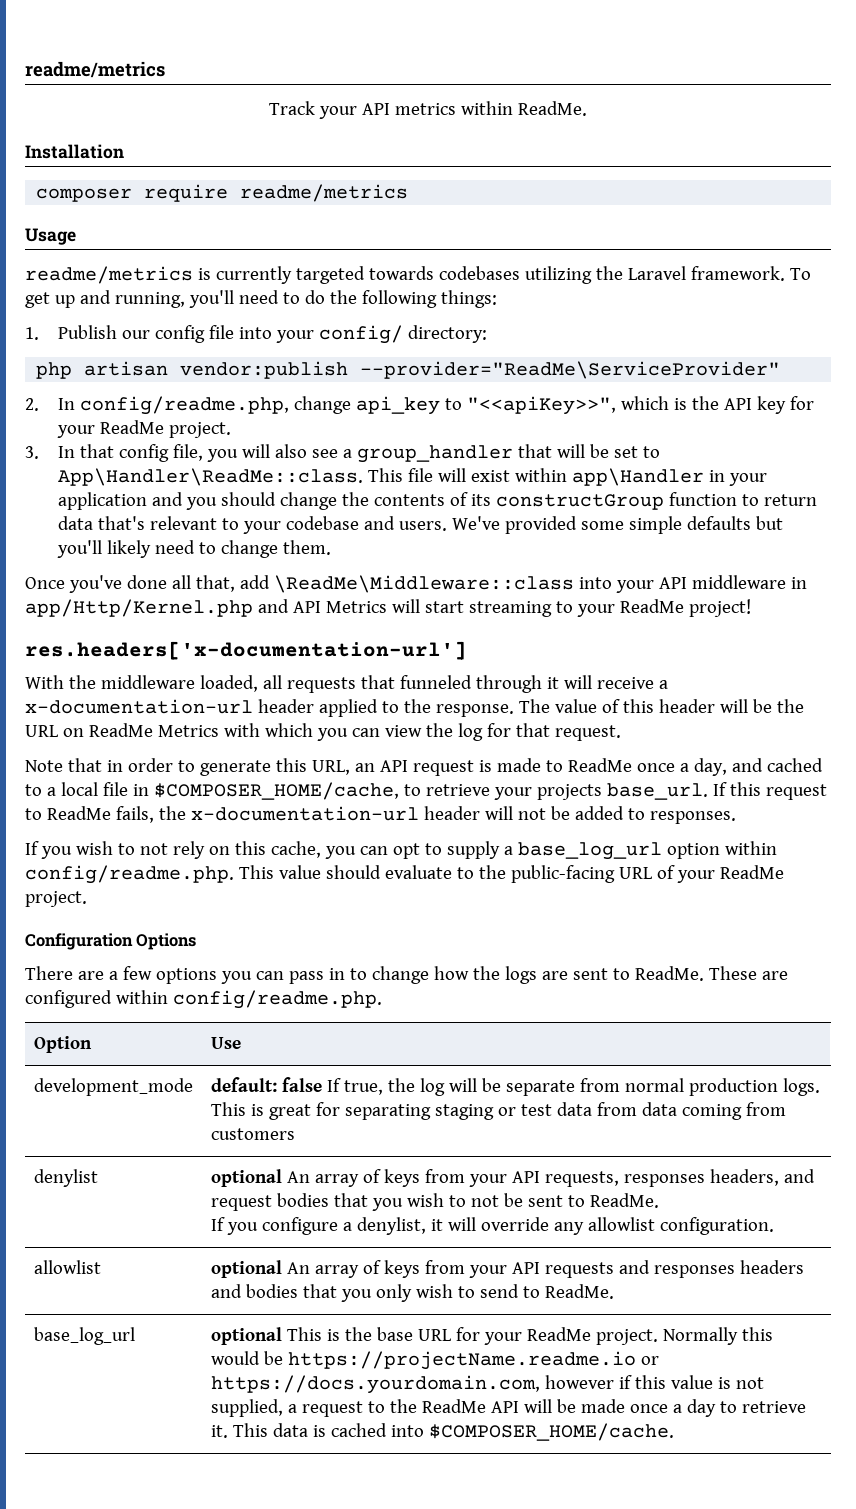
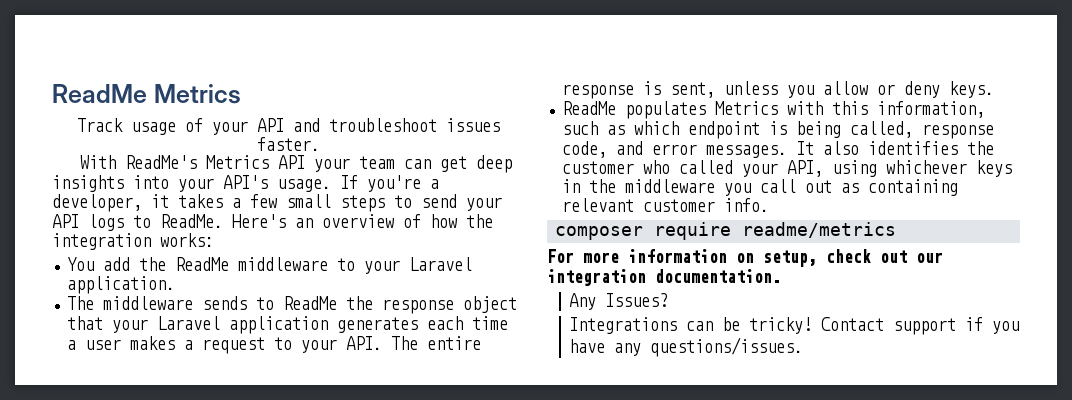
[25,61,165,78] readme/metrics -> [52,84,241,104] ReadMe Metrics
[319,101,587,119] [25,144,124,159] [36,184,409,202] [25,228,76,245] [25,266,811,284] [25,290,497,308] [25,325,487,344] [36,361,781,379] [25,396,814,415] [56,420,231,438] [25,444,660,463] [57,468,767,486] [57,492,817,510] [57,516,783,534] [56,540,331,558] [25,575,807,593] [25,599,751,617] [25,641,467,660] [25,675,668,693] [25,699,804,717] [25,723,621,741] [25,758,823,776] [25,782,827,800] [25,806,736,824] [25,841,777,860] [25,865,784,884] [25,891,87,907] [25,933,197,950] [25,966,788,984] [25,990,382,1009] [33,1036,92,1053] [210,1037,241,1049] [33,1078,193,1096] [210,1077,820,1096] [210,1102,786,1120] [210,1128,295,1140] [33,1169,98,1187] [210,1169,815,1187] [210,1193,659,1211] [210,1217,774,1235] [33,1260,101,1274] [210,1260,804,1278] [210,1284,614,1302] [33,1327,135,1345] [210,1327,773,1345] [210,1351,659,1370] [210,1375,764,1394] [210,1399,806,1417] [210,1423,674,1441] your API metrics within ReadMe. // Installation // composer require readme/metrics // Usage // readme/metrics is currently targeted towards codebases utilizing the Laravel framework. To get up and running, you'll need to do the following things: // 1. Publish our config file into your config/ directory: // php artisan vendor:publish --provider="ReadMe\ServiceProvider" // 2. In config/readme.php, change api_key to "<<apiKey>>", which is the API key for your ReadMe project. // 3. In that config file, you will also see a group_handler that will be set to App\Handler\ReadMe::class. This file will exist within app\Handler in your application and you should change the contents of its constructGroup function to return data that's relevant to your codebase and users. We've provided some simple defaults but you'll likely need to change them. // Once you've done all that, add \ReadMe\Middleware::class into your API middleware in app/Http/Kernel.php and API Metrics will start streaming to your ReadMe project! // res.headers['x-documentation-url'] // With the middleware loaded, all requests that funneled through it will receive a x-documentation-url header applied to the response. The value of this header will be the URL on ReadMe Metrics with which you can view the log for that request. // Note that in order to generate this URL, an API request is made to ReadMe once a day, and cached to a local file in $COMPOSER_HOME/cache, to retrieve your projects base_url. If this request to ReadMe fails, the x-documentation-url header will not be added to responses. // If you wish to not rely on this cache, you can opt to supply a base_log_url option within config/readme.php. This value should evaluate to the public-facing URL of your ReadMe project. // Configuration Options // There are a few options you can pass in to change how the logs are sent to ReadMe. These are configured within config/readme.php. // Option | Use // development_mode | default: false If true, the log will be separate from normal production logs. This is great for separating staging or test data from data coming from customers // denylist | optional An array of keys from your API requests, responses headers, and request bodies that you wish to not be sent to ReadMe. // If you configure a denylist, it will override any allowlist configuration. // allowlist | optional An array of keys from your API requests and responses headers and bodies that you only wish to send to ReadMe. // base_log_url | optional This is the base URL for your ReadMe project. Normally this would be https://projectName.readme.io or https://docs.yourdomain.com, however if this value is not supplied, a request to the ReadMe API will be made once a day to retrieve it. This data is cached into $COMPOSER_HOME/cache. -> [131,118,500,135] [257,137,320,151] [79,155,512,173] [52,175,439,192] [52,194,502,212] [52,214,493,231] [52,233,214,250] [67,257,473,274] [67,276,176,294] [67,296,518,314] [67,316,509,334] [67,336,482,354] [562,81,995,99] [562,101,986,119] [562,121,995,139] [562,141,995,158] [562,160,1013,177] [562,179,959,196] [562,198,770,212] [555,222,897,240] [547,249,943,267] [547,269,781,286] [568,293,668,310] [568,317,1019,335] [568,337,803,357] usage of your API and troubleshoot issues faster. // With ReadMe's Metrics API your team can get deep insights into your API's usage. If you're a developer, it takes a few small steps to send your API logs to ReadMe. Here's an overview of how the integration works: // You add the ReadMe middleware to your Laravel application. // The middleware sends to ReadMe the response object that your Laravel application generates each time a user makes a request to your API. The entire response is sent, unless you allow or deny keys. // ReadMe populates Metrics with this information, such as which endpoint is being called, response code, and error messages. It also identifies the customer who called your API, using whichever keys in the middleware you call out as containing relevant customer info. // composer require readme/metrics // For more information on setup, check out our integration documentation. // Any Issues? // Integrations can be tricky! Contact support if you have any questions/issues.

